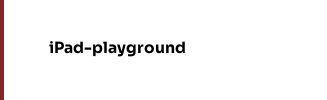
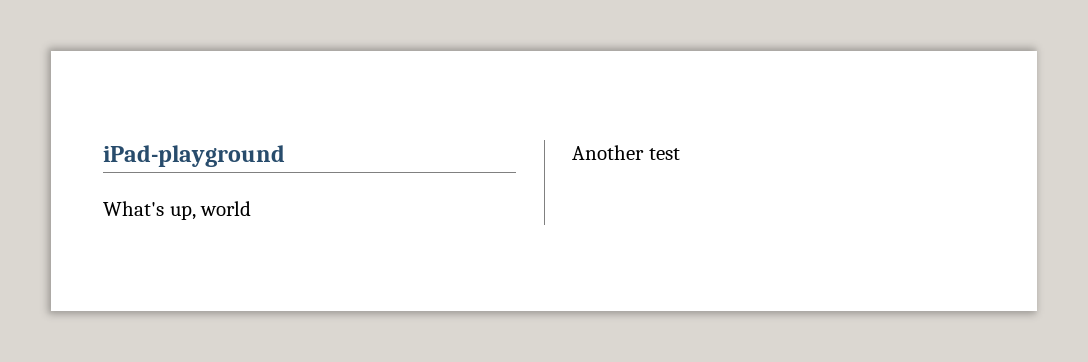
(186, 49) none -> [103,201,252,220] [572,145,680,160] // What's up, world // Another test

